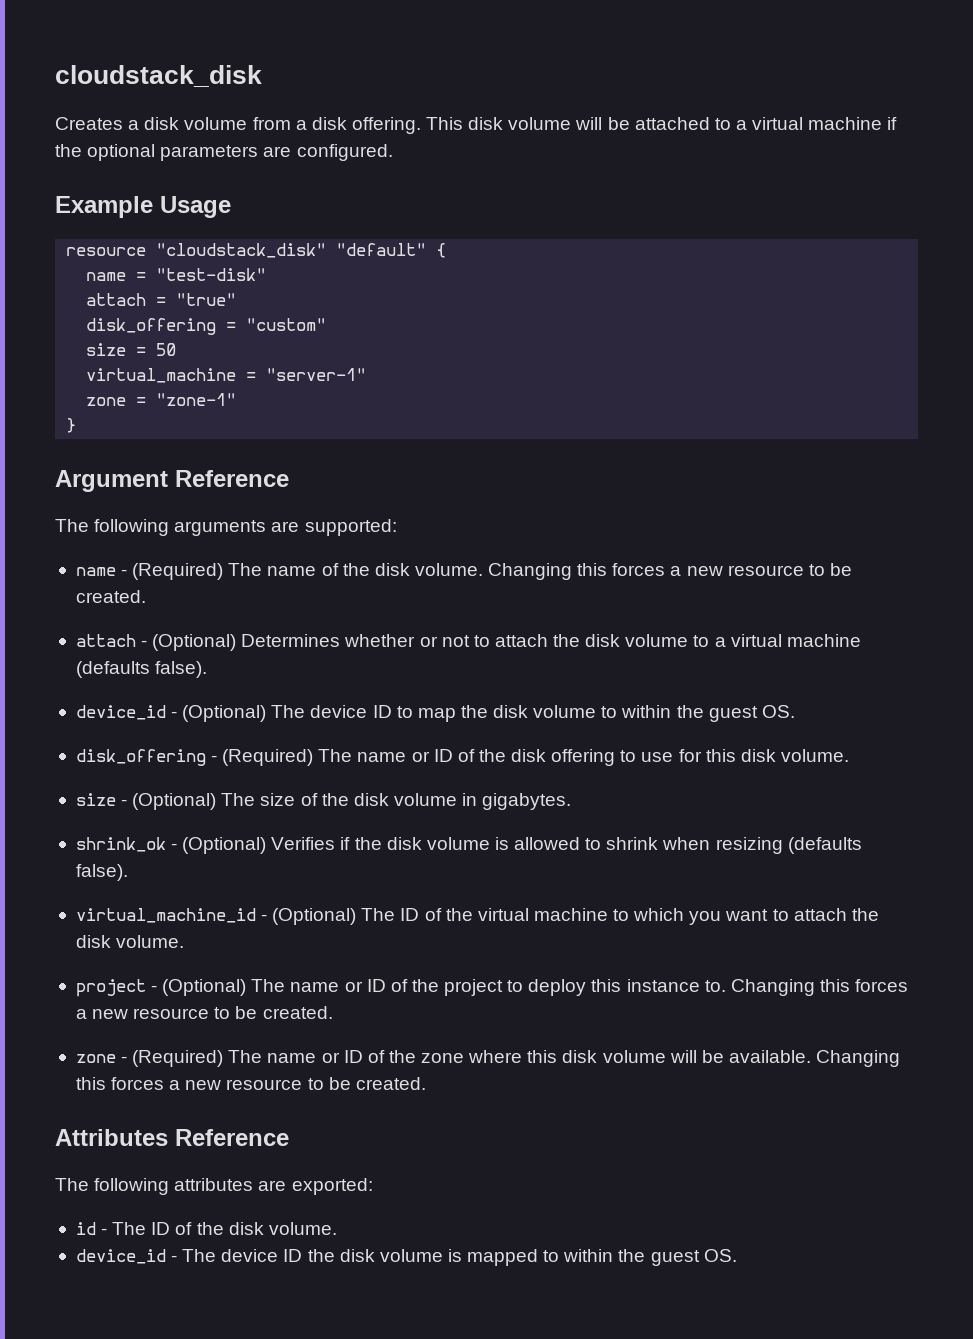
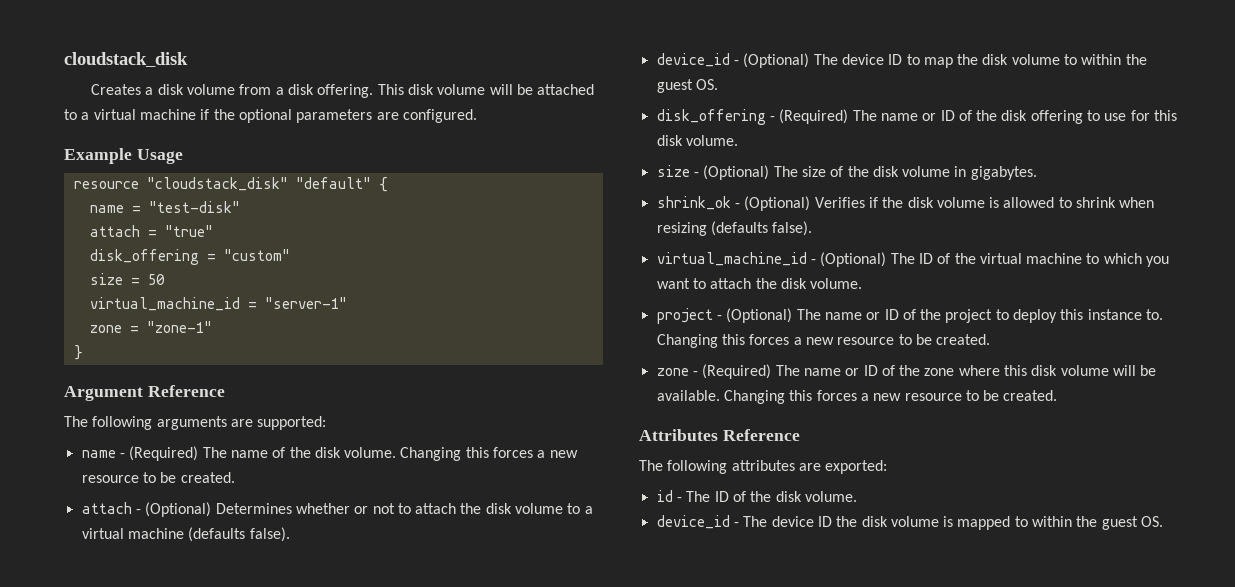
[86,368,237,383] virtual_machine -> [89,297,240,311] virtual_machine_id

